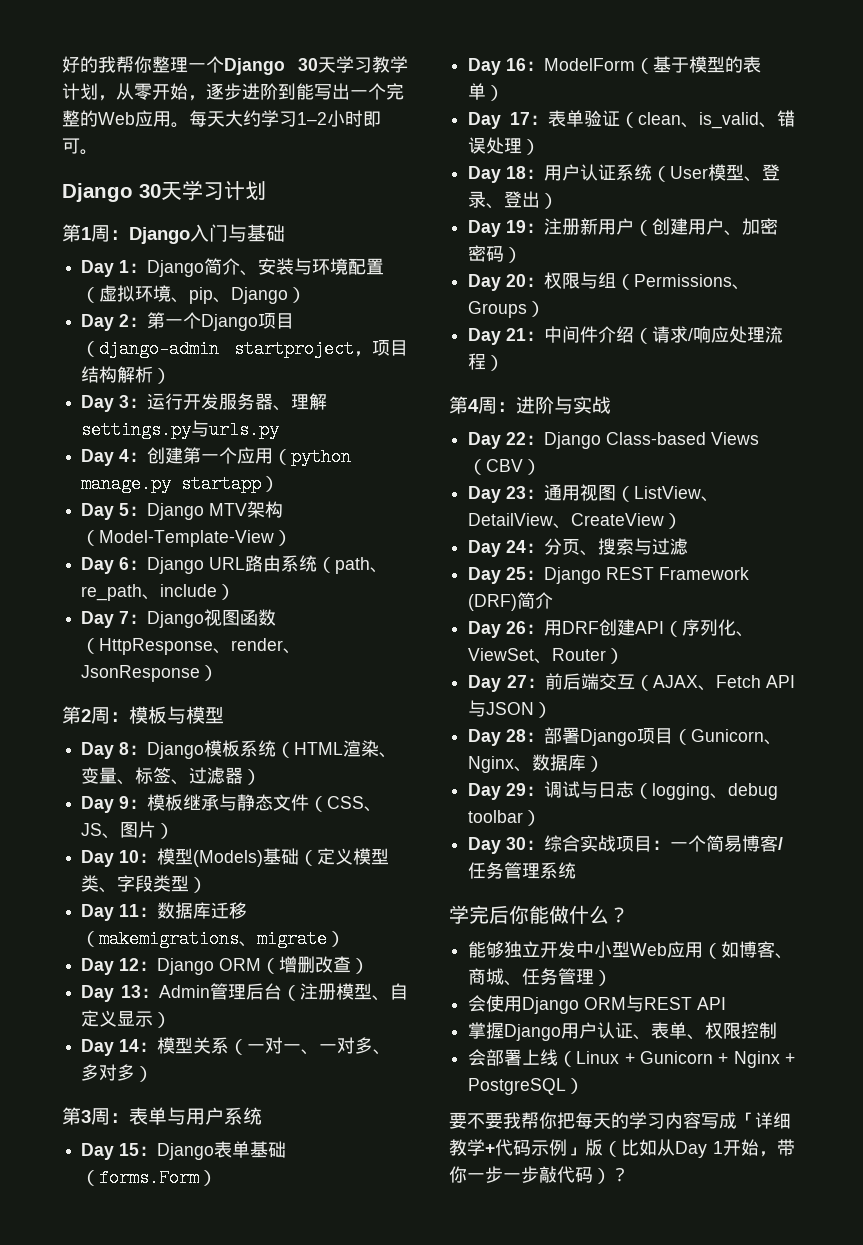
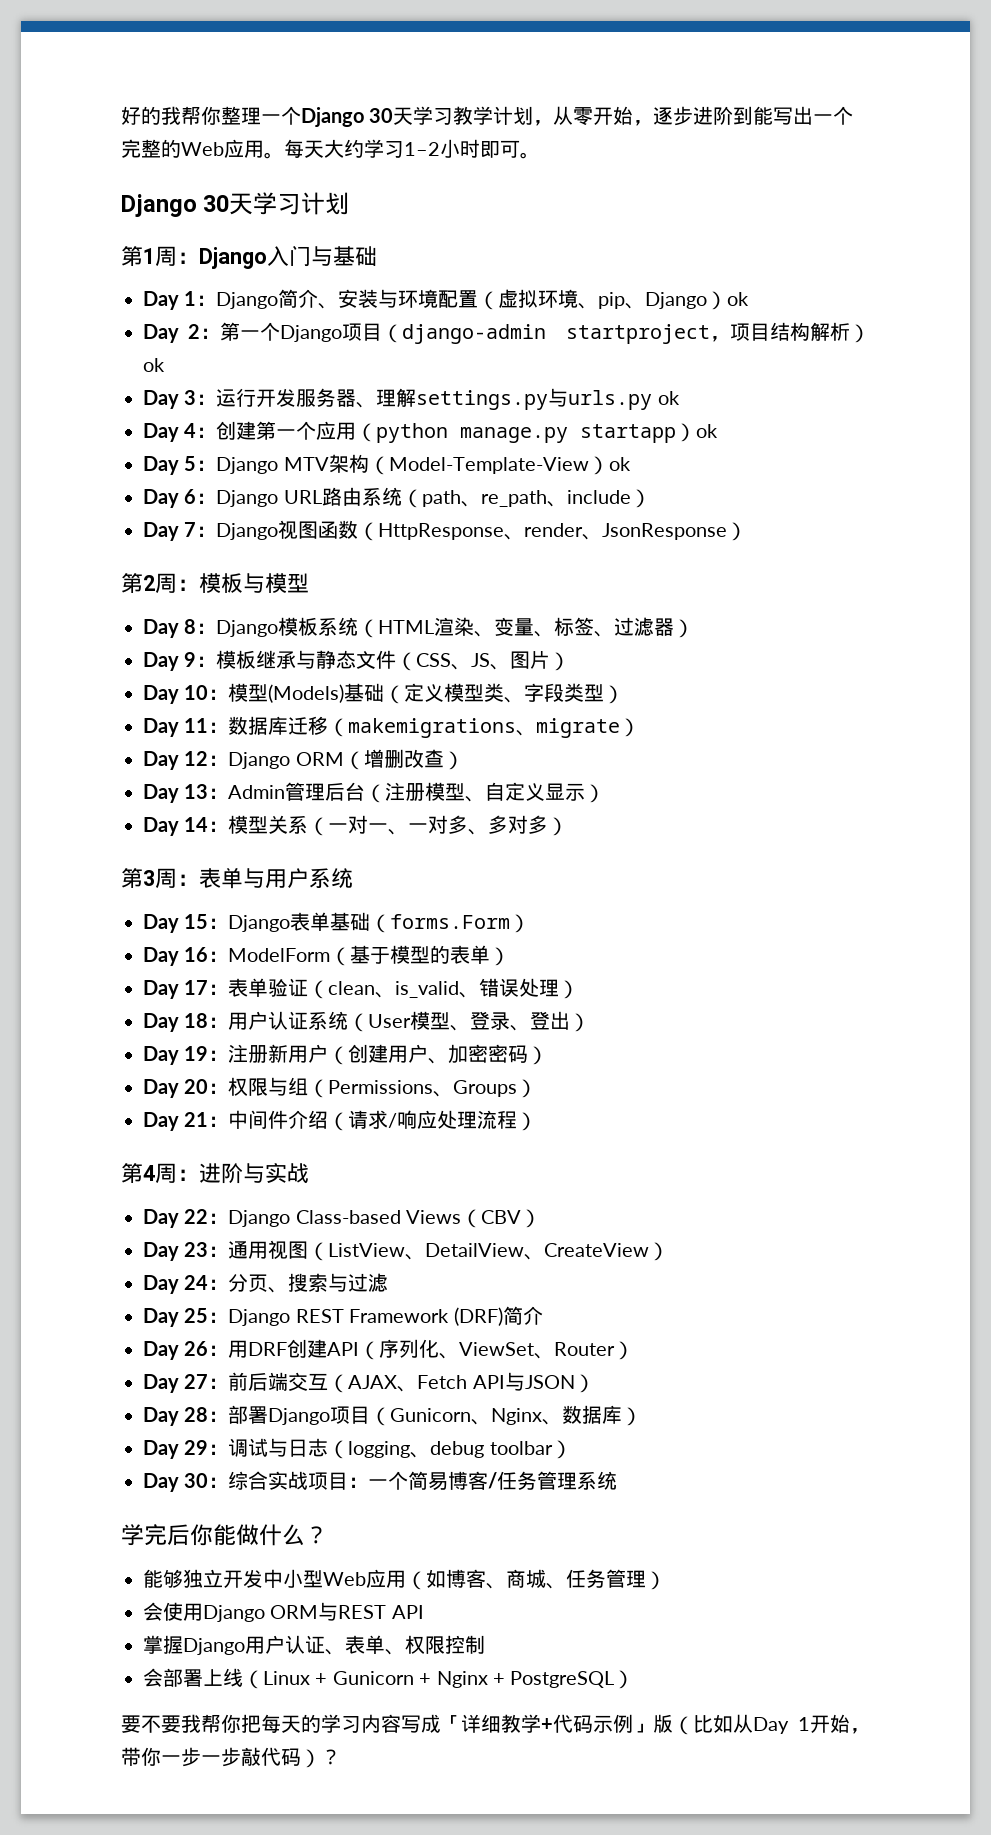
(307, 295) none -> [727,292,750,306] ok
(172, 376) none -> [143,358,165,372] ok
(280, 430) none -> [657,391,680,405] ok
(280, 484) none -> [696,424,719,438] ok
(293, 538) none -> [608,457,631,471] ok

